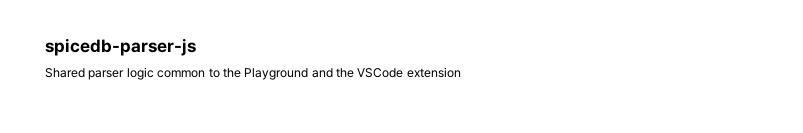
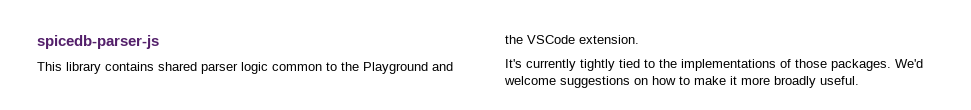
[45,68,85,78] Shared -> [37,62,197,74] This library contains shared
[406,67,461,78] extension -> [579,35,639,44] [505,59,923,71] [504,76,859,88] extension. // It's currently tightly tied to the implementations of those packages. We'd welcome suggestions on how to make it more broadly useful.

